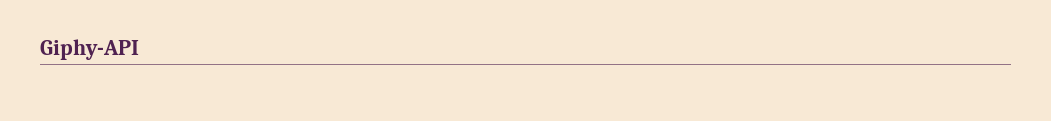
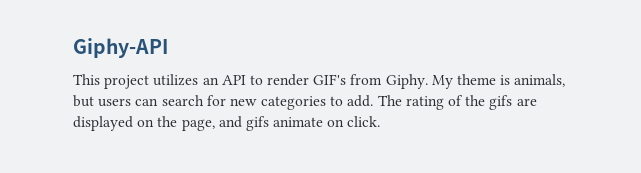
(139, 49) none -> [73,74,566,89] [73,95,537,110] [73,116,381,131] // This project utilizes an API to render GIF's from Giphy. My theme is animals, but users can search for new categories to add. The rating of the gifs are displayed on the page, and gifs animate on click.

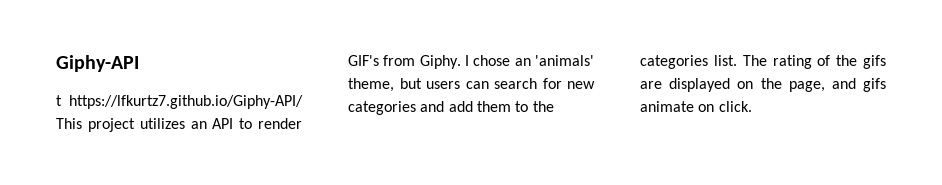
(168, 48) none -> [56,95,303,109] t https://lfkurtz7.github.io/Giphy-API/
[431,74,566,89] My theme is animals, -> [465,55,594,66] [348,78,394,92] I chose an 'animals' theme,
[330,95,374,107] to add. -> [420,101,554,112] [640,55,737,69] and add them to the categories list.

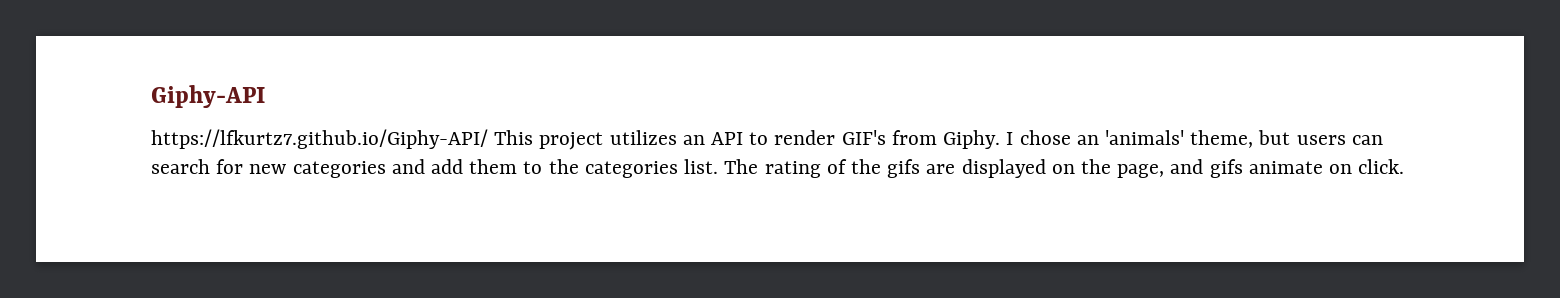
[56,95,62,106] t -> (265, 96) none

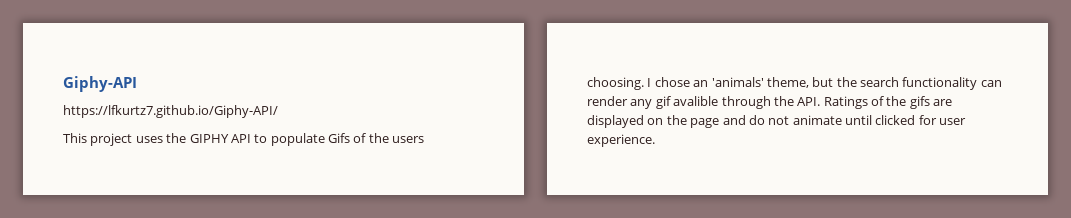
(488, 139) none -> (278, 111) //
[609,130,1001,149] utilizes an API to render GIF's from Giphy. -> [135,133,425,146] [587,77,644,90] uses the GIPHY API to populate Gifs of the users choosing.
[1296,135,1383,145] [151,159,821,178] users can search for new categories and add them to the categories list. The rating -> [836,77,1002,90] [587,96,868,109] the search functionality can render any gif avalible through the API. Ratings
[1117,159,1405,178] page, and gifs animate on click. -> [690,115,967,128] [587,134,655,147] page and do not animate until clicked for user experience.

